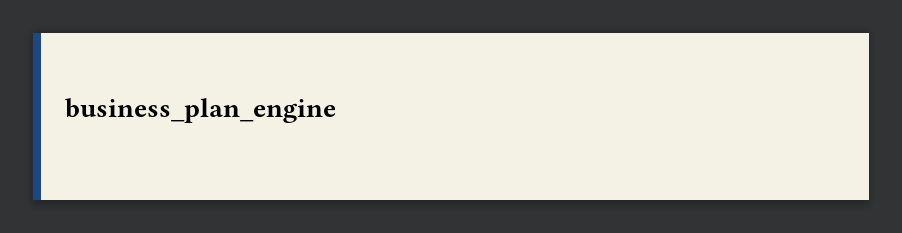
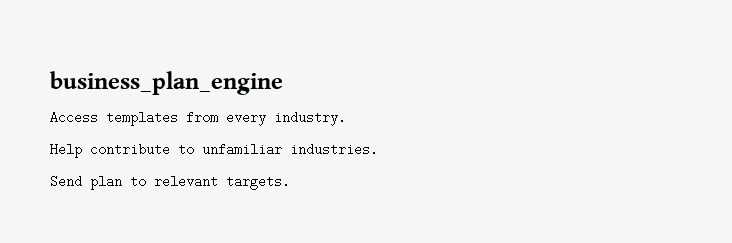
(336, 110) none -> [50,111,346,126] [50,143,378,158] [50,175,290,190] // Access templates from every industry. // Help contribute to unfamiliar industries. // Send plan to relevant targets.

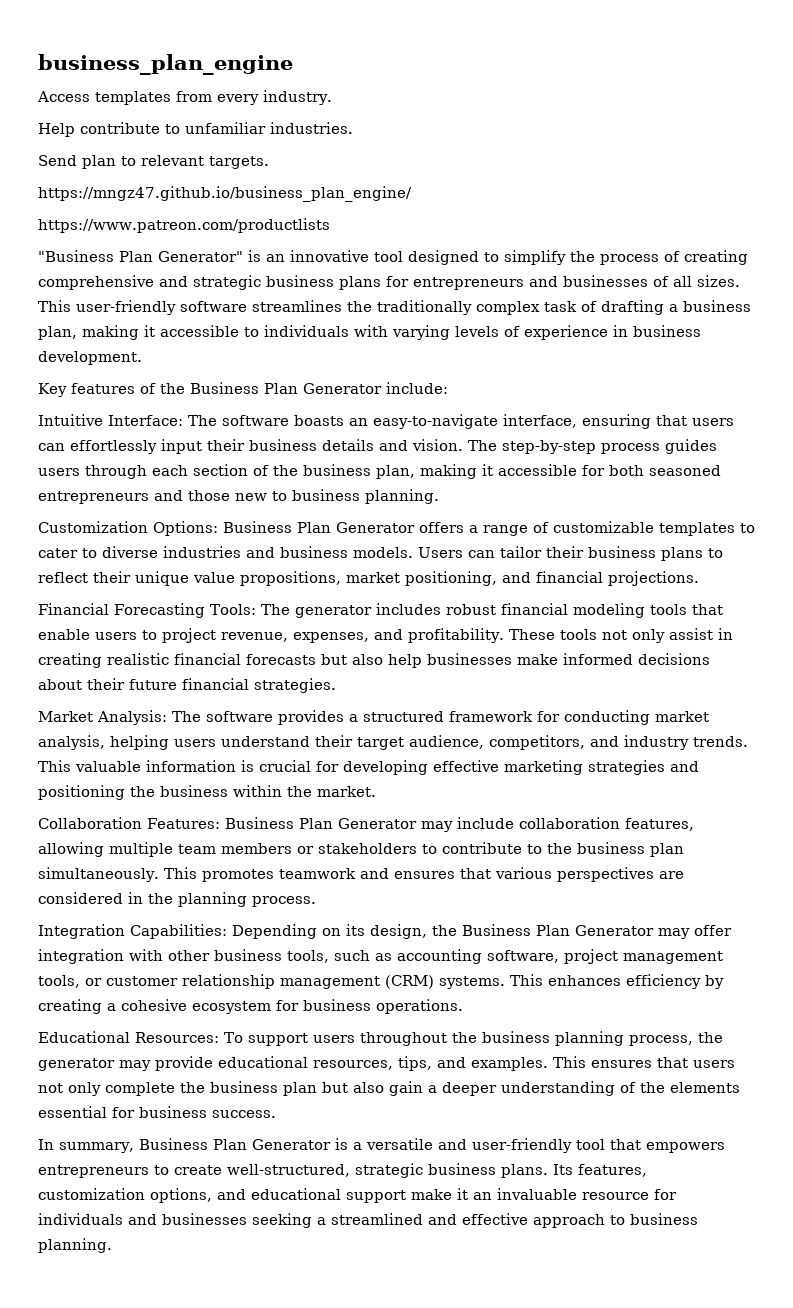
(290, 182) none -> [38,186,412,202] [38,218,330,233] [38,250,748,265] [38,275,740,290] [38,300,751,315] [38,325,701,340] [38,351,142,365] [38,382,448,397] [38,414,734,429] [38,439,717,454] [38,464,721,479] [38,489,439,504] [38,521,755,536] [38,546,723,561] [38,571,699,586] [38,603,723,618] [38,628,733,643] [38,653,710,668] [38,678,336,693] [38,710,709,725] [38,735,748,750] [38,760,699,775] [38,785,376,800] [38,817,694,832] [38,842,684,857] [38,867,684,882] [38,892,316,907] [38,924,732,939] [38,949,723,964] [38,974,724,989] [38,999,463,1014] [38,1031,723,1046] [38,1056,735,1071] [38,1081,740,1096] [38,1106,276,1118] [38,1138,725,1153] [38,1163,647,1178] [38,1188,677,1203] [38,1213,698,1228] [38,1238,112,1253] // https://mngz47.github.io/business_plan_engine/ // https://www.patreon.com/productlists // "Business Plan Generator" is an innovative tool designed to simplify the process of creating comprehensive and strategic business plans for entrepreneurs and businesses of all sizes. This user-friendly software streamlines the traditionally complex task of drafting a business plan, making it accessible to individuals with varying levels of experience in business development. // Key features of the Business Plan Generator include: // Intuitive Interface: The software boasts an easy-to-navigate interface, ensuring that users can effortlessly input their business details and vision. The step-by-step process guides users through each section of the business plan, making it accessible for both seasoned entrepreneurs and those new to business planning. // Customization Options: Business Plan Generator offers a range of customizable templates to cater to diverse industries and business models. Users can tailor their business plans to reflect their unique value propositions, market positioning, and financial projections. // Financial Forecasting Tools: The generator includes robust financial modeling tools that enable users to project revenue, expenses, and profitability. These tools not only assist in creating realistic financial forecasts but also help businesses make informed decisions about their future financial strategies. // Market Analysis: The software provides a structured framework for conducting market analysis, helping users understand their target audience, competitors, and industry trends. This valuable information is crucial for developing effective marketing strategies and positioning the business within the market. // Collaboration Features: Business Plan Generator may include collaboration features, allowing multiple team members or stakeholders to contribute to the business plan simultaneously. This promotes teamwork and ensures that various perspectives are considered in the planning process. // Integration Capabilities: Depending on its design, the Business Plan Generator may offer integration with other business tools, such as accounting software, project management tools, or customer relationship management (CRM) systems. This enhances efficiency by creating a cohesive ecosystem for business operations. // Educational Resources: To support users throughout the business planning process, the generator may provide educational resources, tips, and examples. This ensures that users not only complete the business plan but also gain a deeper understanding of the elements essential for business success. // In summary, Business Plan Generator is a versatile and user-friendly tool that empowers entrepreneurs to create well-structured, strategic business plans. Its features, customization options, and educational support make it an invaluable resource for individuals and businesses seeking a streamlined and effective approach to business planning.

